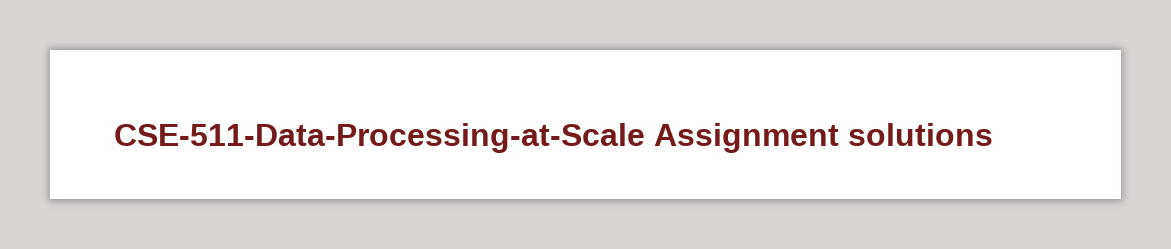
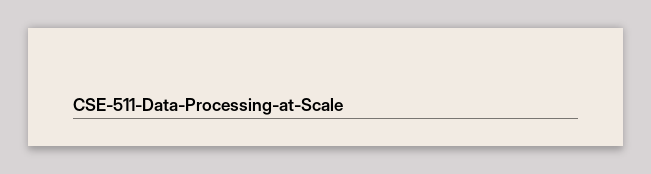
[654,123,993,153] Assignment solutions -> (343, 106) none

